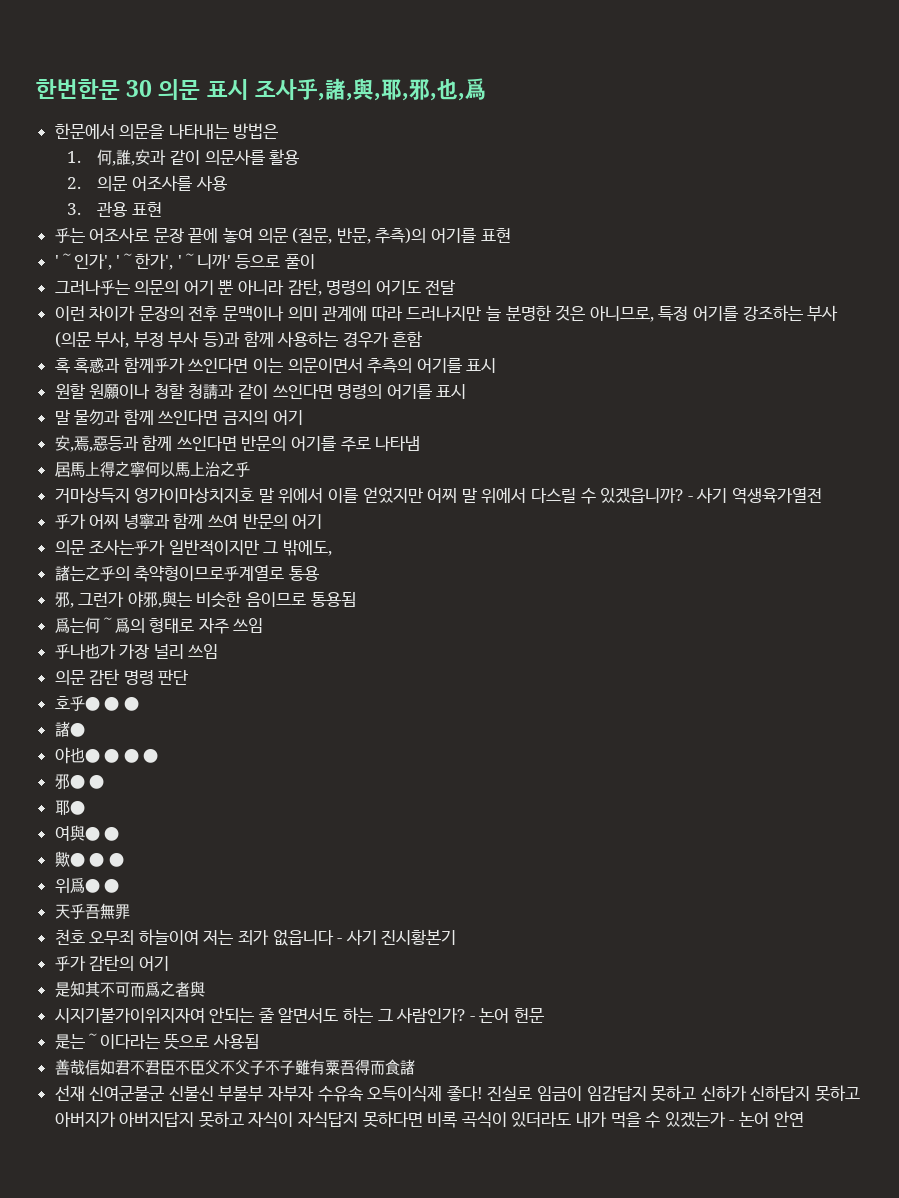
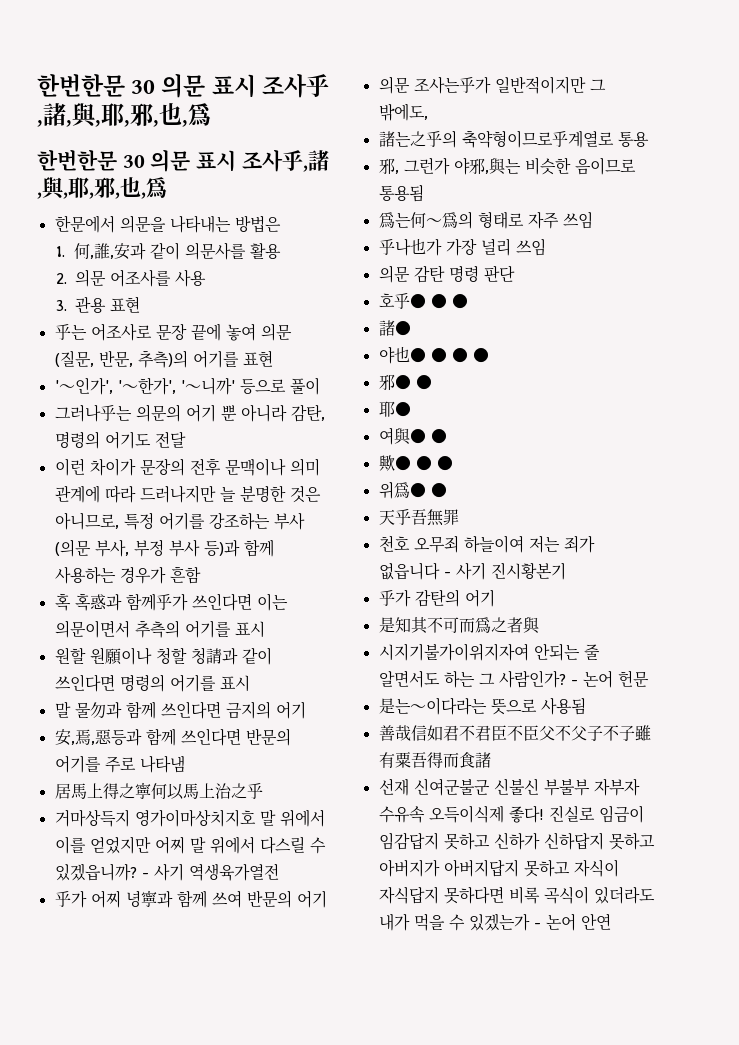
(486, 89) none -> [37,149,329,172] [37,177,167,200] // 한번한문 30 의문 표시 조사乎,諸,與,耶,邪,也,爲

